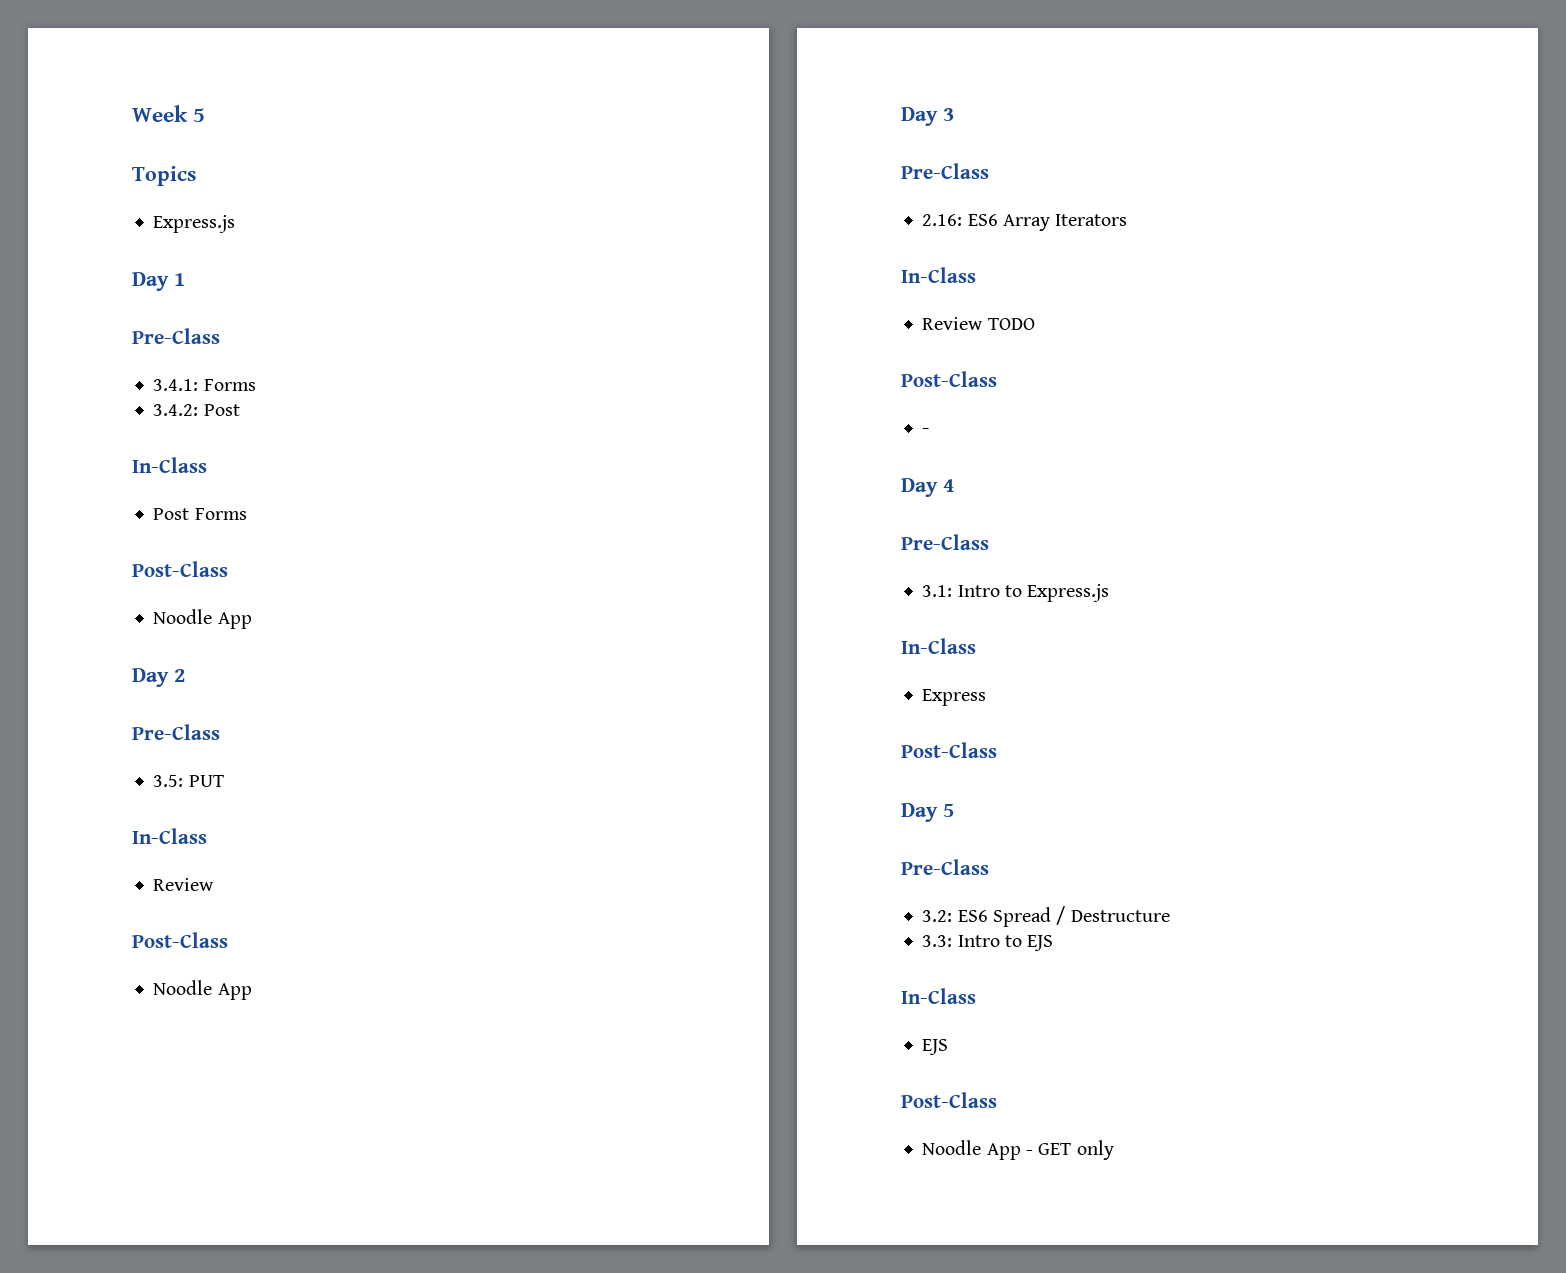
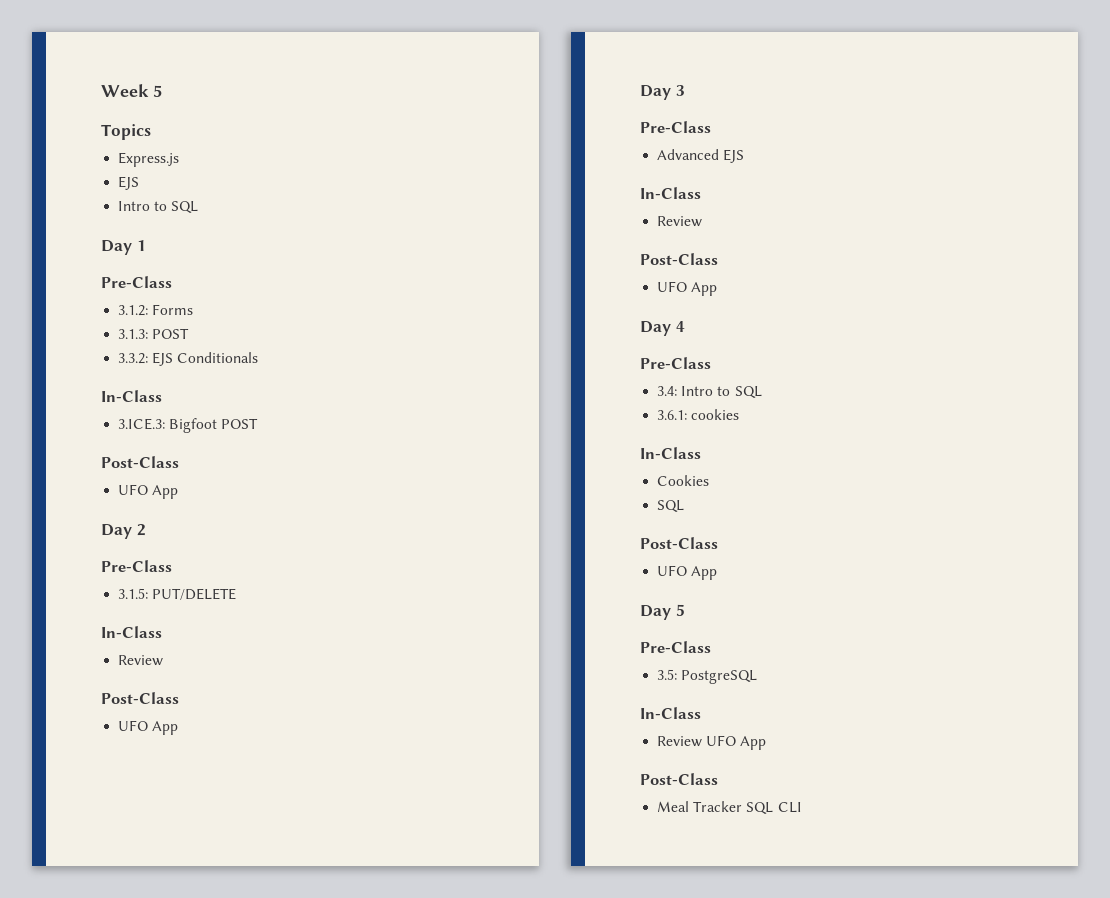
(236, 224) none -> [118,176,140,190] [118,201,199,214] // EJS // Intro to SQL
[153,379,256,391] [153,404,240,416] [132,457,207,473] [153,508,247,520] [132,561,228,577] [153,609,213,624] 3.4.1: Forms // 3.4.2: Post // In-Class // Post Forms // Post-Class // Noodle -> [118,304,194,316] [118,328,190,339] [118,352,259,366] [101,390,162,402] [118,418,259,433] [101,456,179,468] [118,484,149,495] 3.1.2: Forms // 3.1.3: POST // 3.3.2: EJS Conditionals // In-Class // 3.ICE.3: Bigfoot POST // Post-Class // UFO
[153,775,224,787] [132,828,207,844] [153,878,215,891] [132,932,228,948] [153,980,213,995] 3.5: PUT // In-Class // Review // Post-Class // Noodle -> [118,588,237,600] [101,626,162,638] [118,655,164,666] [101,692,179,704] [118,720,149,731] 3.1.5: PUT/DELETE // In-Class // Review // Post-Class // UFO
[922,214,1128,231] [901,267,976,283] [922,317,1035,330] [901,371,997,387] [922,428,930,434] 2.16: ES6 Array Iterators // In-Class // Review TODO // Post-Class // - -> [657,149,745,163] [640,187,701,199] [657,216,703,227] [640,253,718,265] [657,281,718,296] Advanced EJS // In-Class // Review // Post-Class // UFO App
[922,584,1110,602] [901,638,976,654] [922,689,987,706] [901,742,997,758] 3.1: Intro to Express.js // In-Class // Express // Post-Class -> [657,386,762,399] [657,409,740,420] [640,447,701,459] [657,475,710,486] [657,500,685,513] [640,537,718,549] [657,565,718,580] 3.4: Intro to SQL // 3.6.1: cookies // In-Class // Cookies // SQL // Post-Class // UFO App
[922,906,1170,927] [922,935,1054,951] [901,988,976,1004] [922,1039,949,1055] [901,1092,997,1108] [922,1140,1114,1160] 3.2: ES6 Spread / Destructure // 3.3: Intro to EJS // In-Class // EJS // Post-Class // Noodle App - GET only -> [657,669,758,684] [640,707,701,719] [657,735,767,750] [640,773,718,785] [657,801,802,815] 3.5: PostgreSQL // In-Class // Review UFO App // Post-Class // Meal Tracker SQL CLI

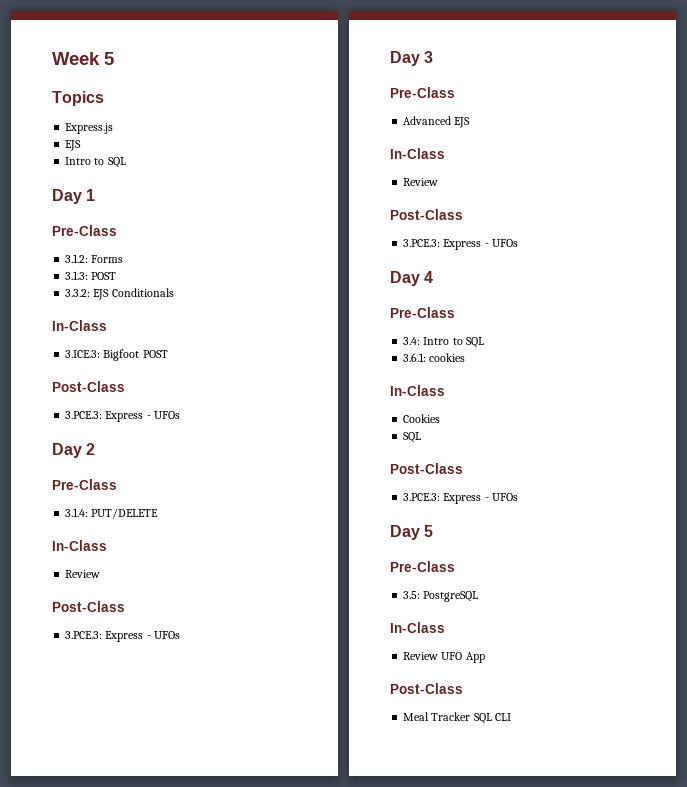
[118,484,179,499] UFO App -> [65,411,180,422] 3.PCE.3: Express - UFOs
[118,588,149,599] 3.1.5: -> [65,508,89,517] 3.1.4:
[118,720,179,735] UFO App -> [65,631,180,642] 3.PCE.3: Express - UFOs
[657,281,718,296] UFO App -> [403,239,518,250] 3.PCE.3: Express - UFOs
[657,565,718,580] UFO App -> [403,493,518,504] 3.PCE.3: Express - UFOs

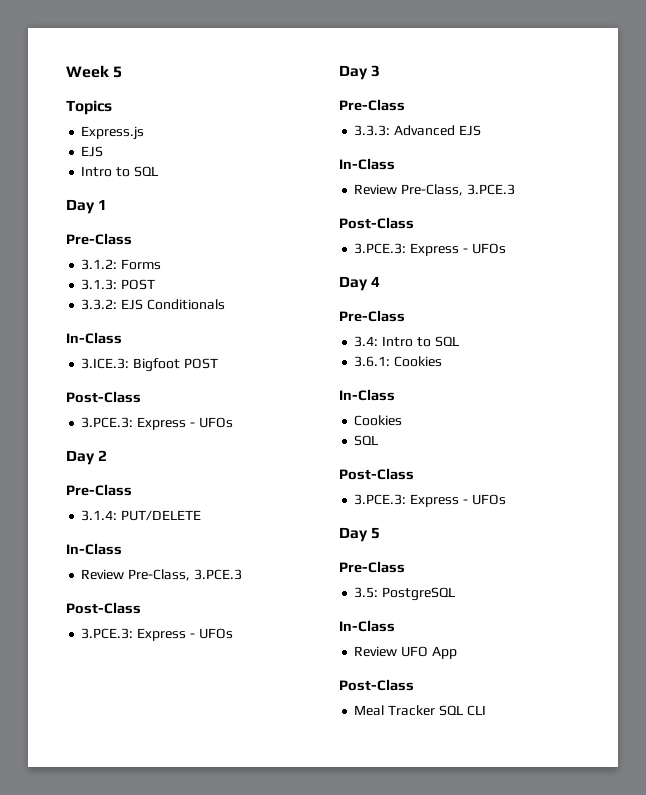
(101, 574) none -> [128,569,242,581] Pre-Class, 3.PCE.3
(455, 92) none -> [354,125,391,136] 3.3.3:
(439, 182) none -> [401,184,515,196] Pre-Class, 3.PCE.3
[429,353,466,362] cookies -> [394,356,443,367] Cookies

